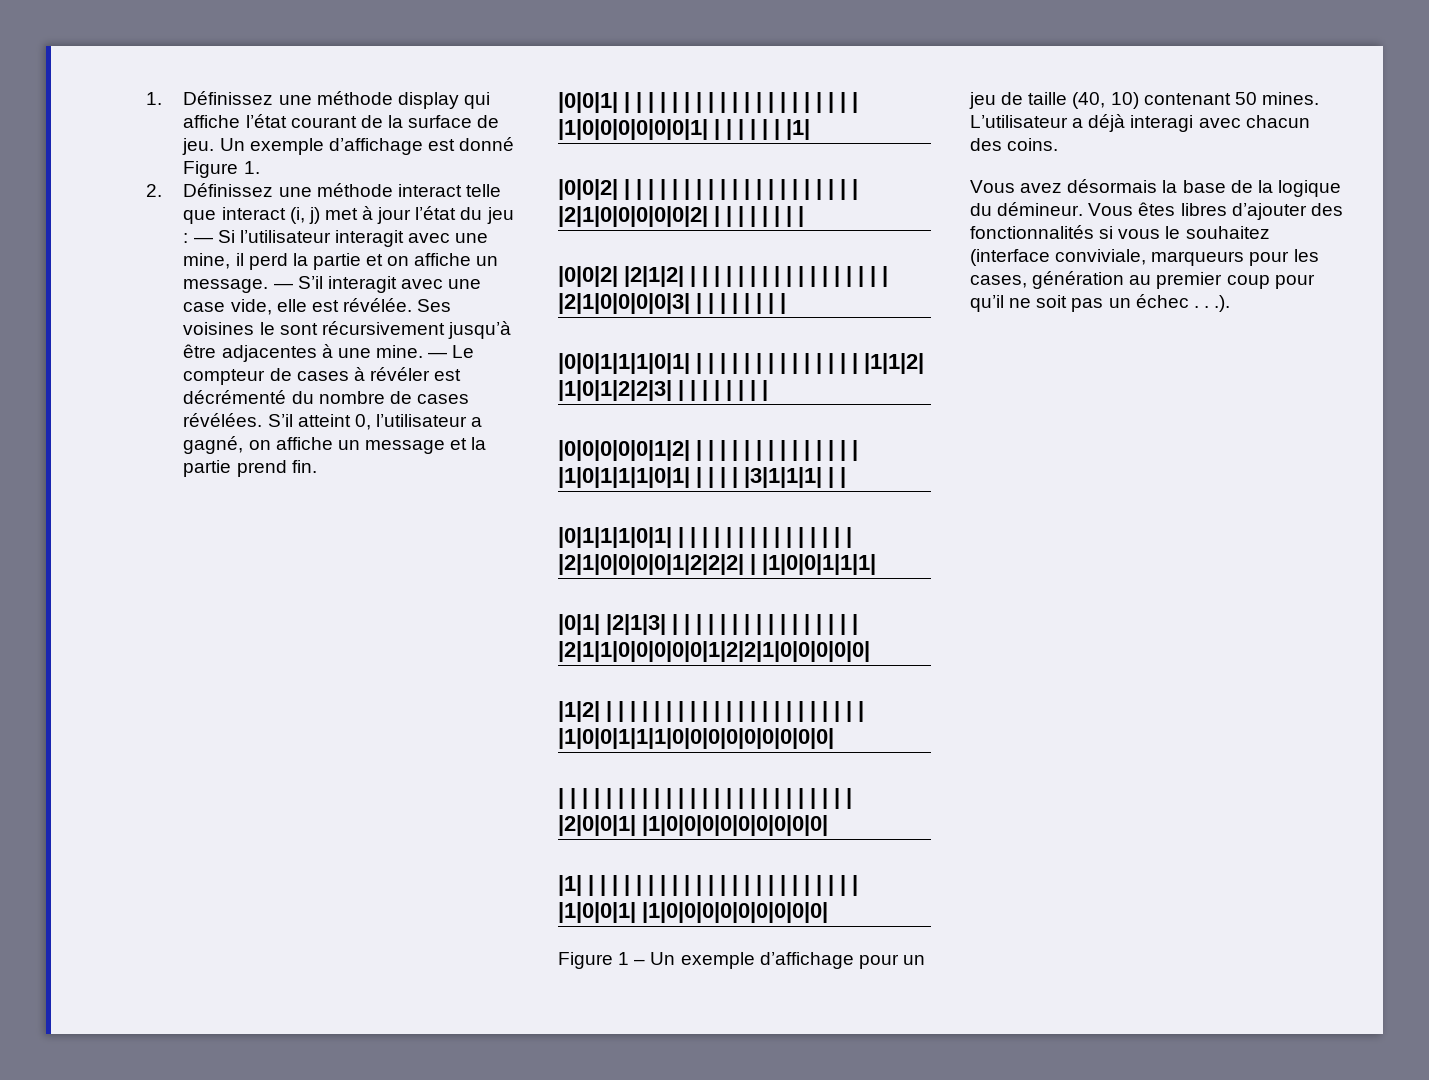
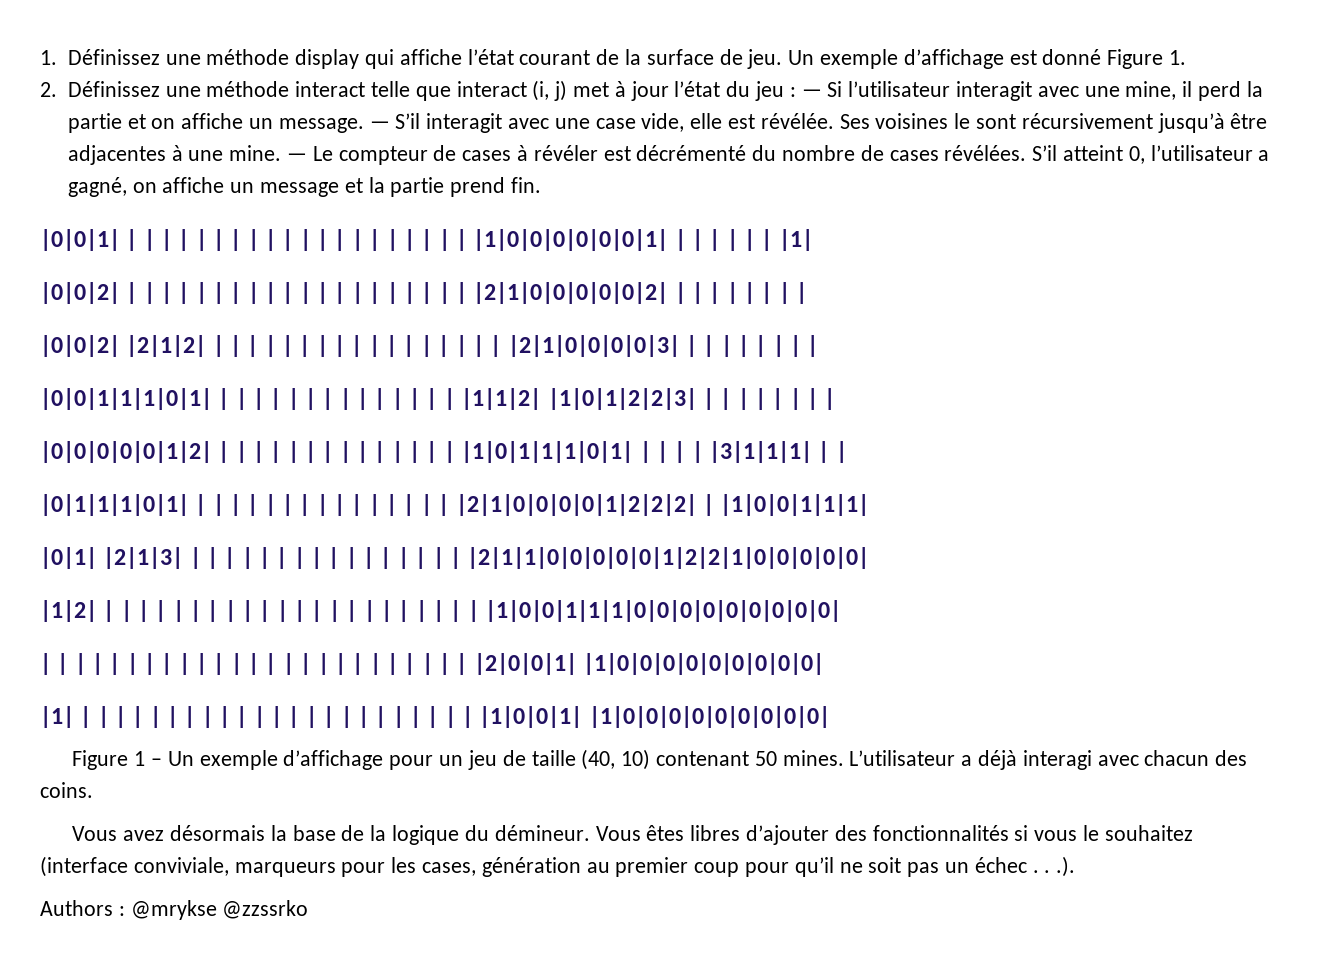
(1231, 303) none -> [40,900,309,920] // Authors : @mrykse @zzssrko

